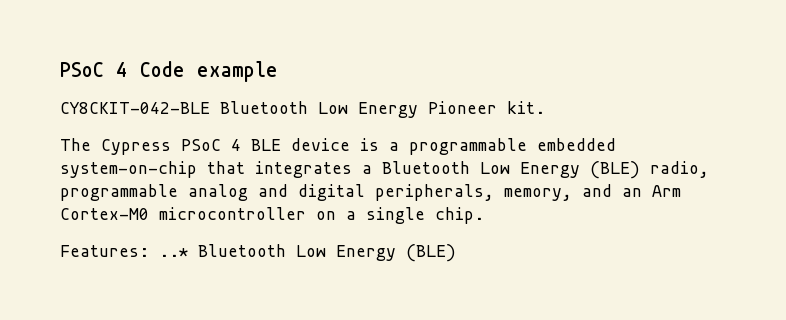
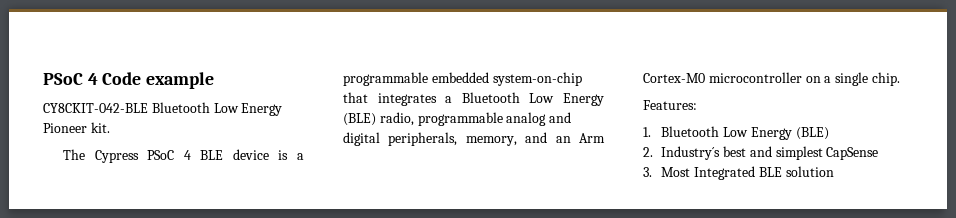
[159,244,456,262] ..* Bluetooth Low Energy (BLE) -> [643,126,829,140] [643,146,879,160] [643,166,834,180] // 1. Bluetooth Low Energy (BLE) // 2. Industry´s best and simplest CapSense // 3. Most Integrated BLE solution

